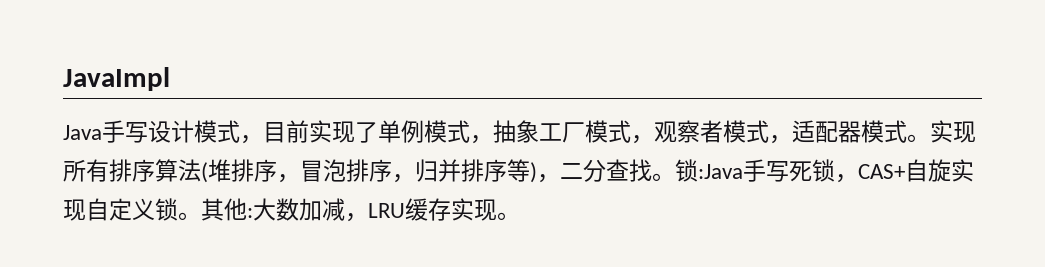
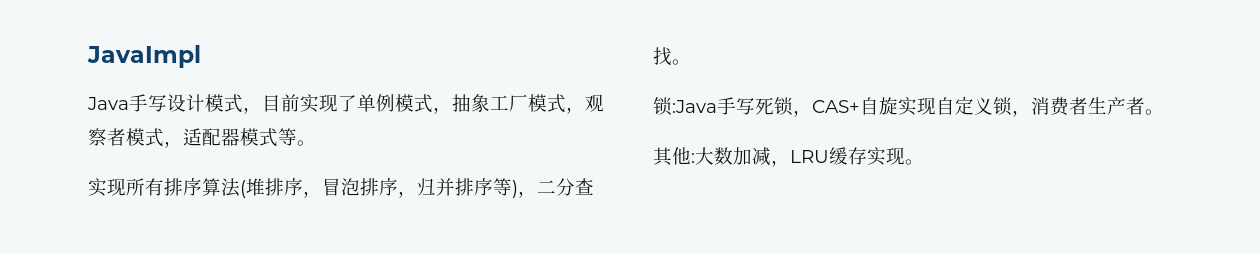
[907,134,930,142] 。 -> [278,128,316,146] 等。 //
(675, 177) none -> (691, 62) //
[178,212,201,220] 。 -> [1012,97,1164,117] ，消费者生产者。 //

